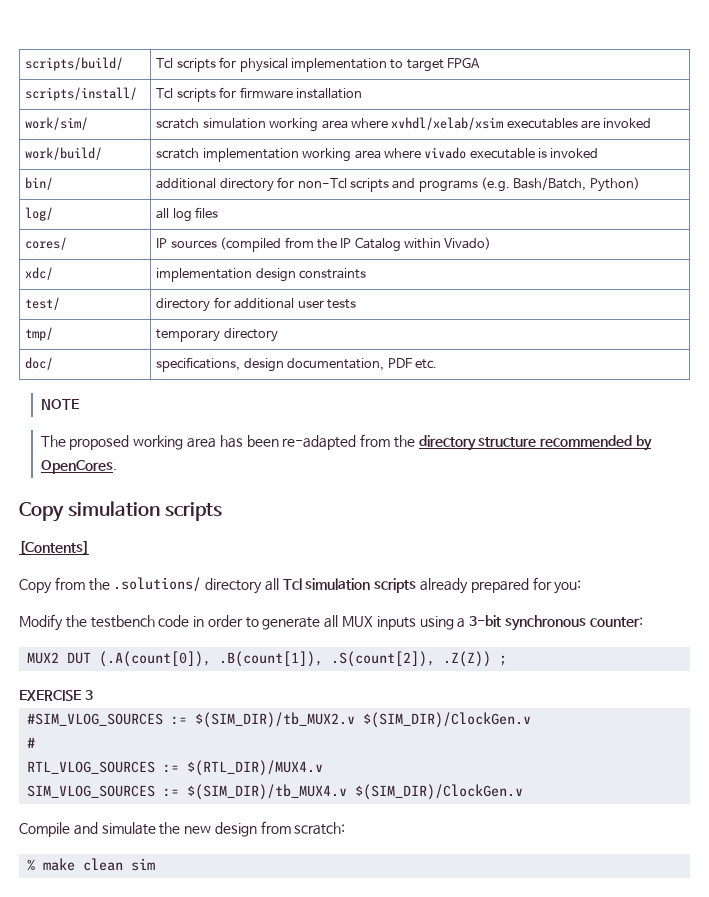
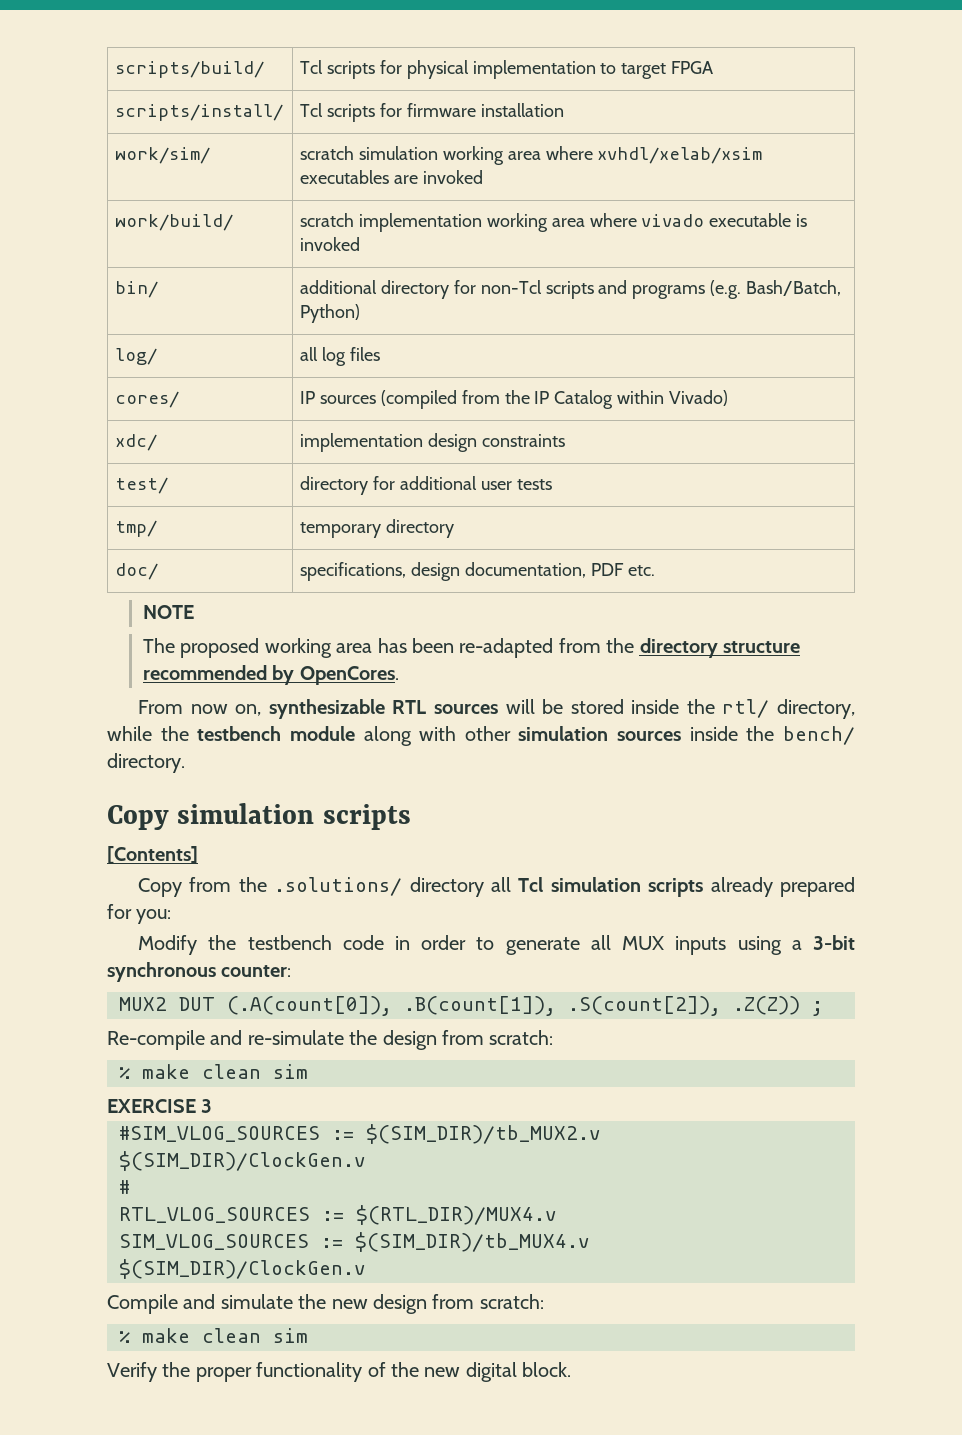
(117, 467) none -> [138,699,855,719] [107,726,855,746] [107,753,185,773] // From now on, synthesizable RTL sources will be stored inside the rtl/ directory, while the testbench module along with other simulation sources inside the bench/ directory.
(508, 660) none -> [107,1030,554,1050] [119,1064,308,1079] // Re-compile and re-simulate the design from scratch: // % make clean sim
(156, 864) none -> [107,1362,572,1382] // Verify the proper functionality of the new digital block.

